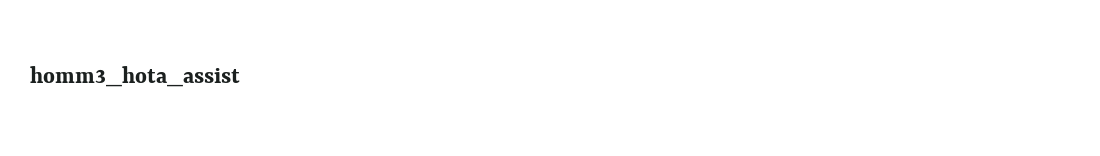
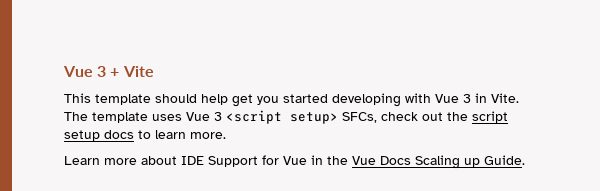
[30,66,240,87] homm3_hota_assist -> [63,66,154,77] [64,93,519,107] [64,110,508,124] [64,130,226,141] [64,155,525,169] Vue 3 + Vite // This template should help get you started developing with Vue 3 in Vite. The template uses Vue 3 <script setup> SFCs, check out the script setup docs to learn more. // Learn more about IDE Support for Vue in the Vue Docs Scaling up Guide.

